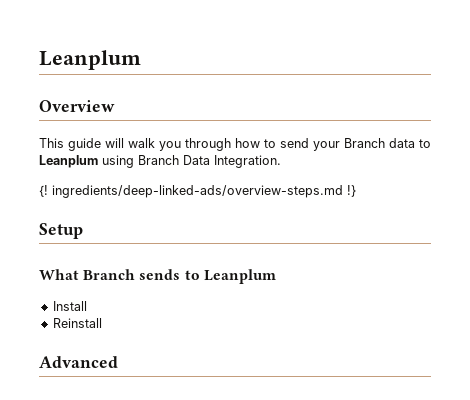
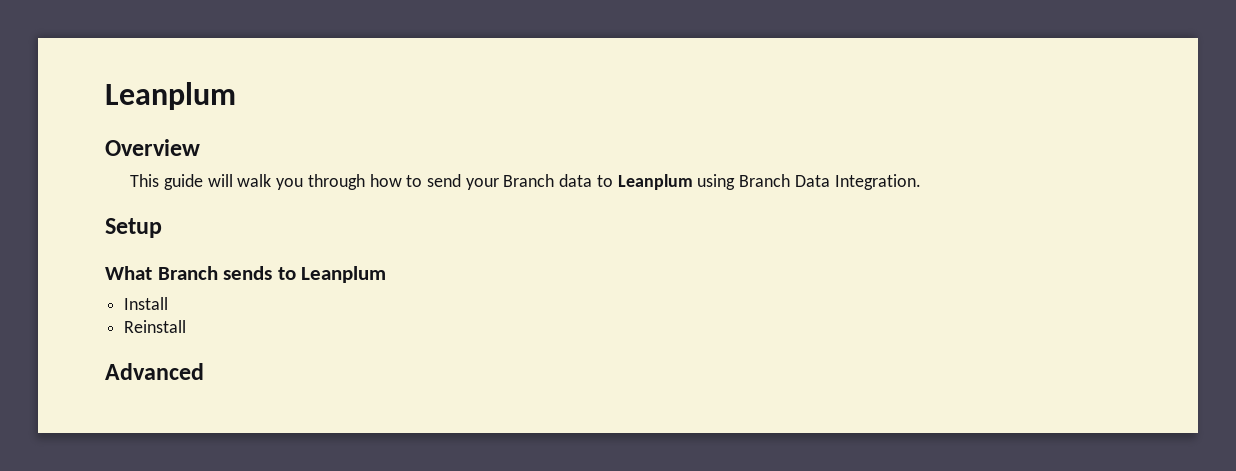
[39,185,356,198] // {! ingredients/deep-linked-ads/overview-steps.md !} -> (921, 182) none

